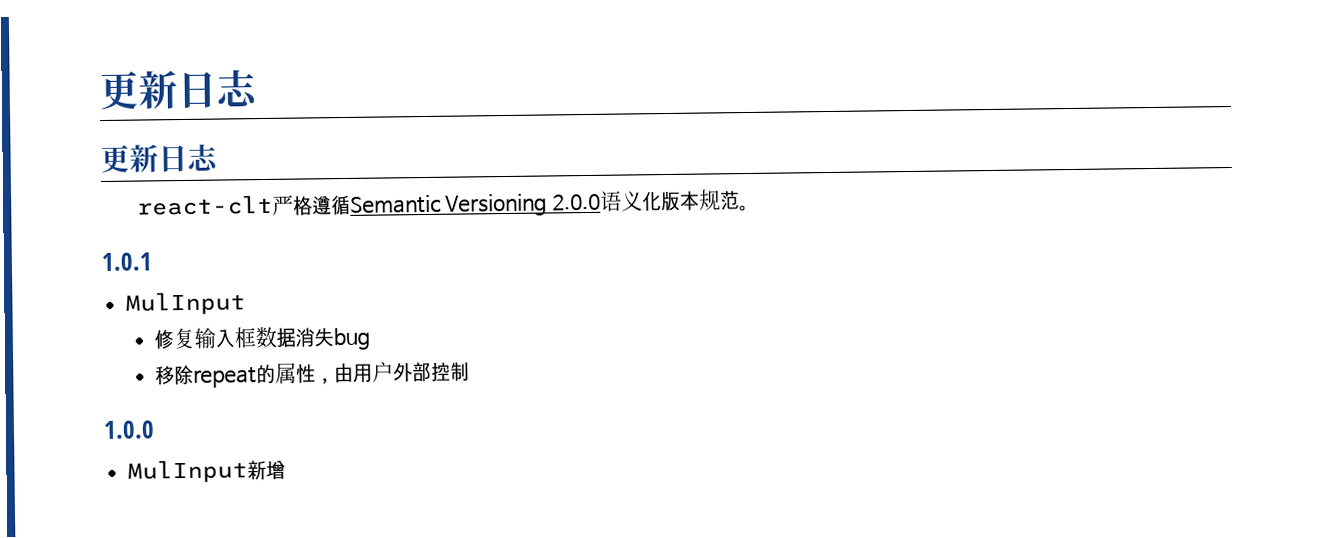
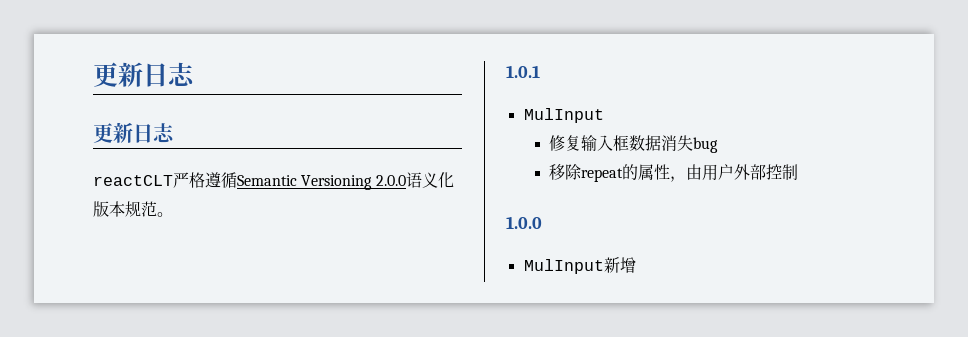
[136,194,273,216] react-clt -> [93,175,173,186] reactCLT

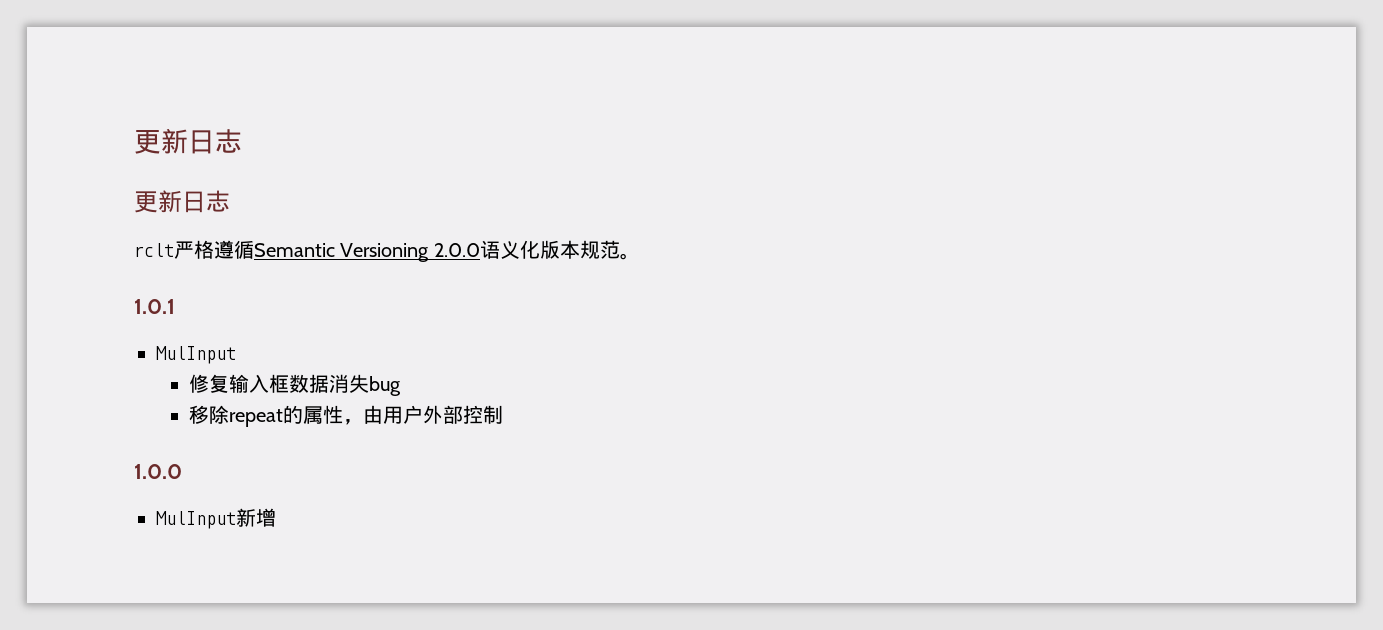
[93,175,173,186] reactCLT -> [134,243,174,257] rclt

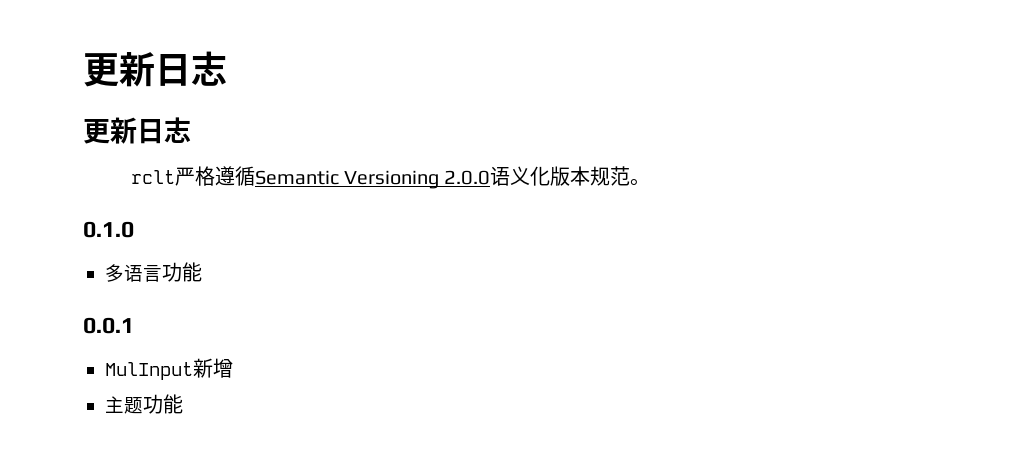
[134,299,175,314] [156,346,236,364] [188,374,401,396] [188,405,503,427] [134,464,182,479] 1.0.1 // MulInput // 修复输入框数据消失bug // 移除repeat的属性，由用户外部控制 // 1.0.0 -> [83,221,134,238] [105,262,202,282] [83,317,134,334] 0.1.0 // 多语言功能 // 0.0.1
(276, 517) none -> [105,394,183,414] // 主题功能

